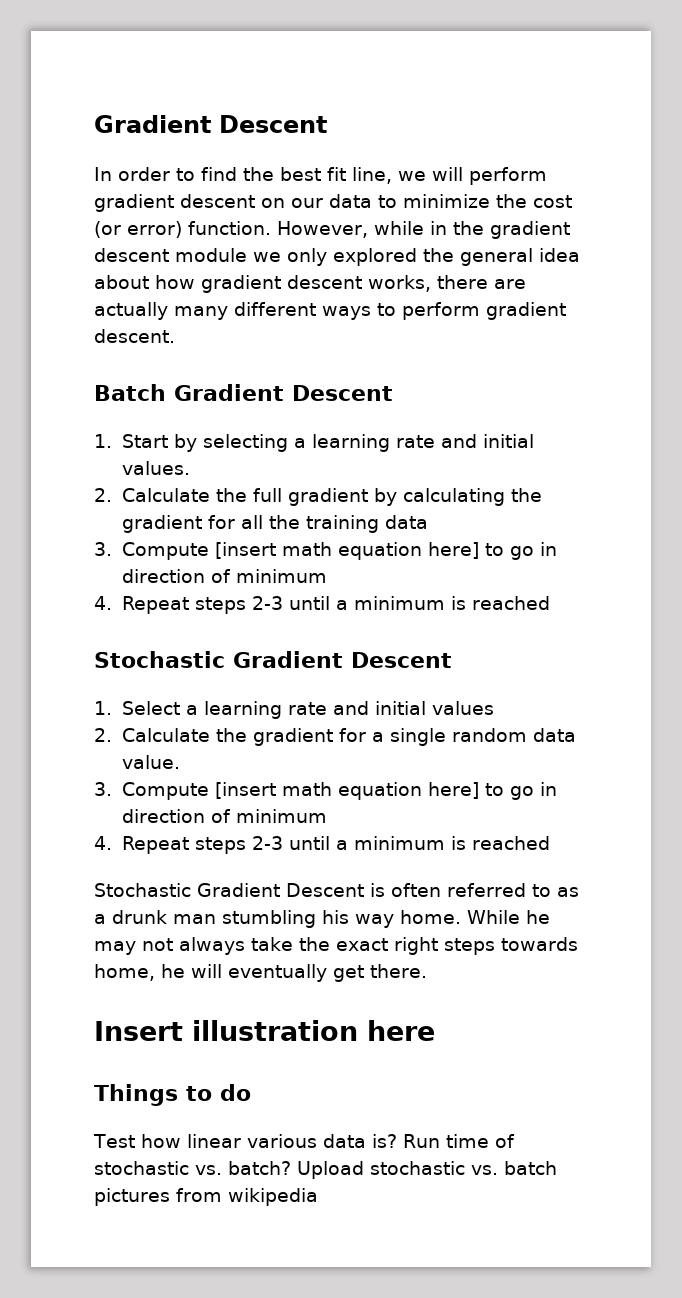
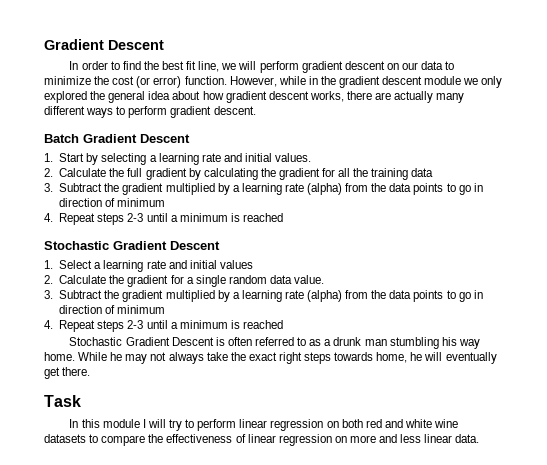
[121,542,479,560] Compute [insert math equation here] -> [59,183,444,195] Subtract the gradient multiplied by a learning rate (alpha) from the data points
[121,782,479,800] Compute [insert math equation here] -> [59,290,444,302] Subtract the gradient multiplied by a learning rate (alpha) from the data points
[94,1020,435,1041] [94,1084,251,1106] [93,1134,515,1148] [94,1161,557,1179] [94,1188,318,1206] Insert illustration here // Things to do // Test how linear various data is? Run time of stochastic vs. batch? Upload stochastic vs. batch pictures from wikipedia -> [44,395,81,407] [69,419,459,431] [44,434,480,446] Task // In this module I will try to perform linear regression on both red and white wine datasets to compare the effectiveness of linear regression on more and less linear data.

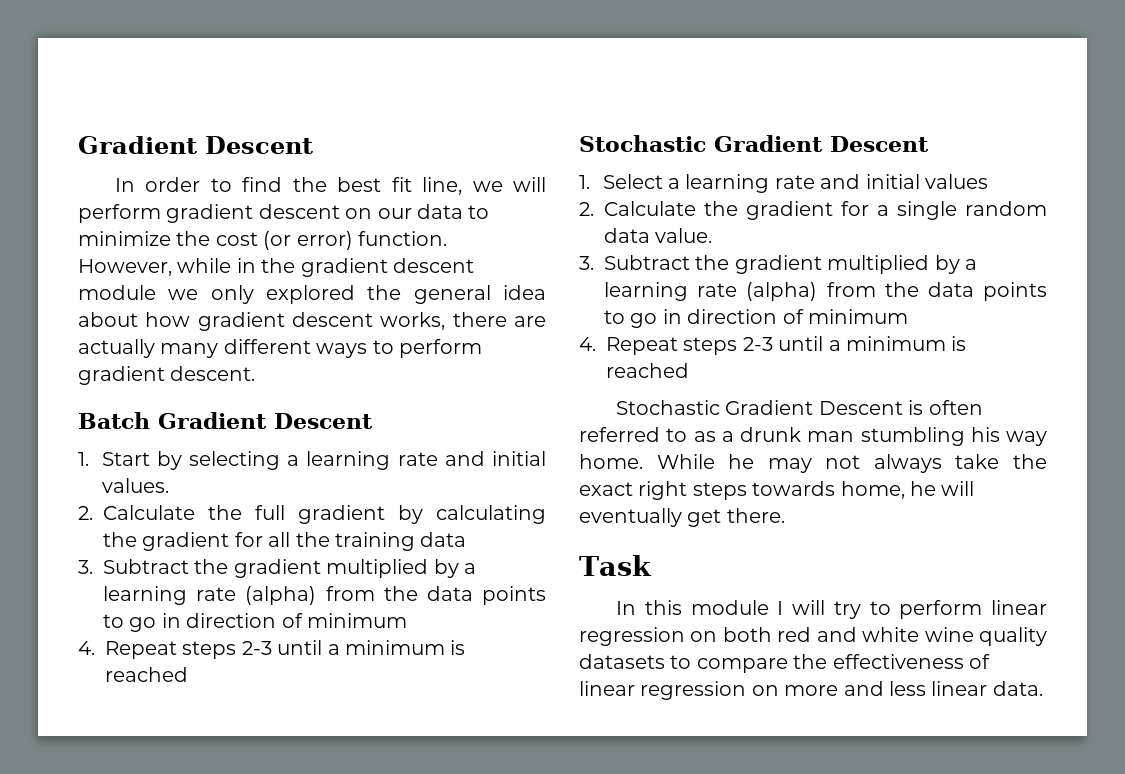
(459, 423) none -> [979,627,1047,646] quality

